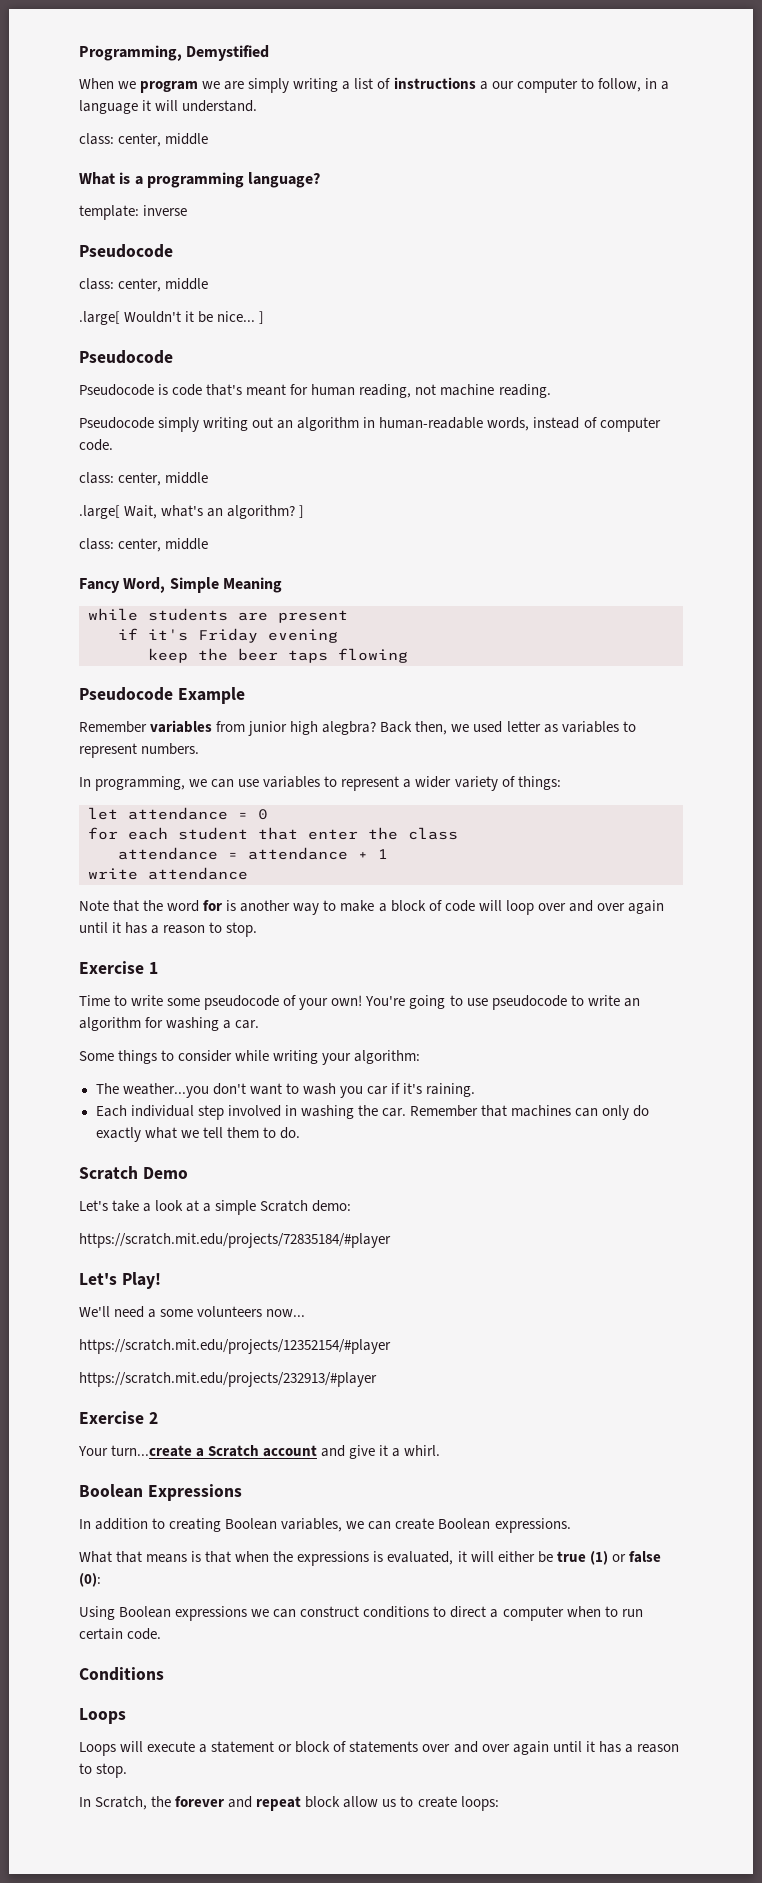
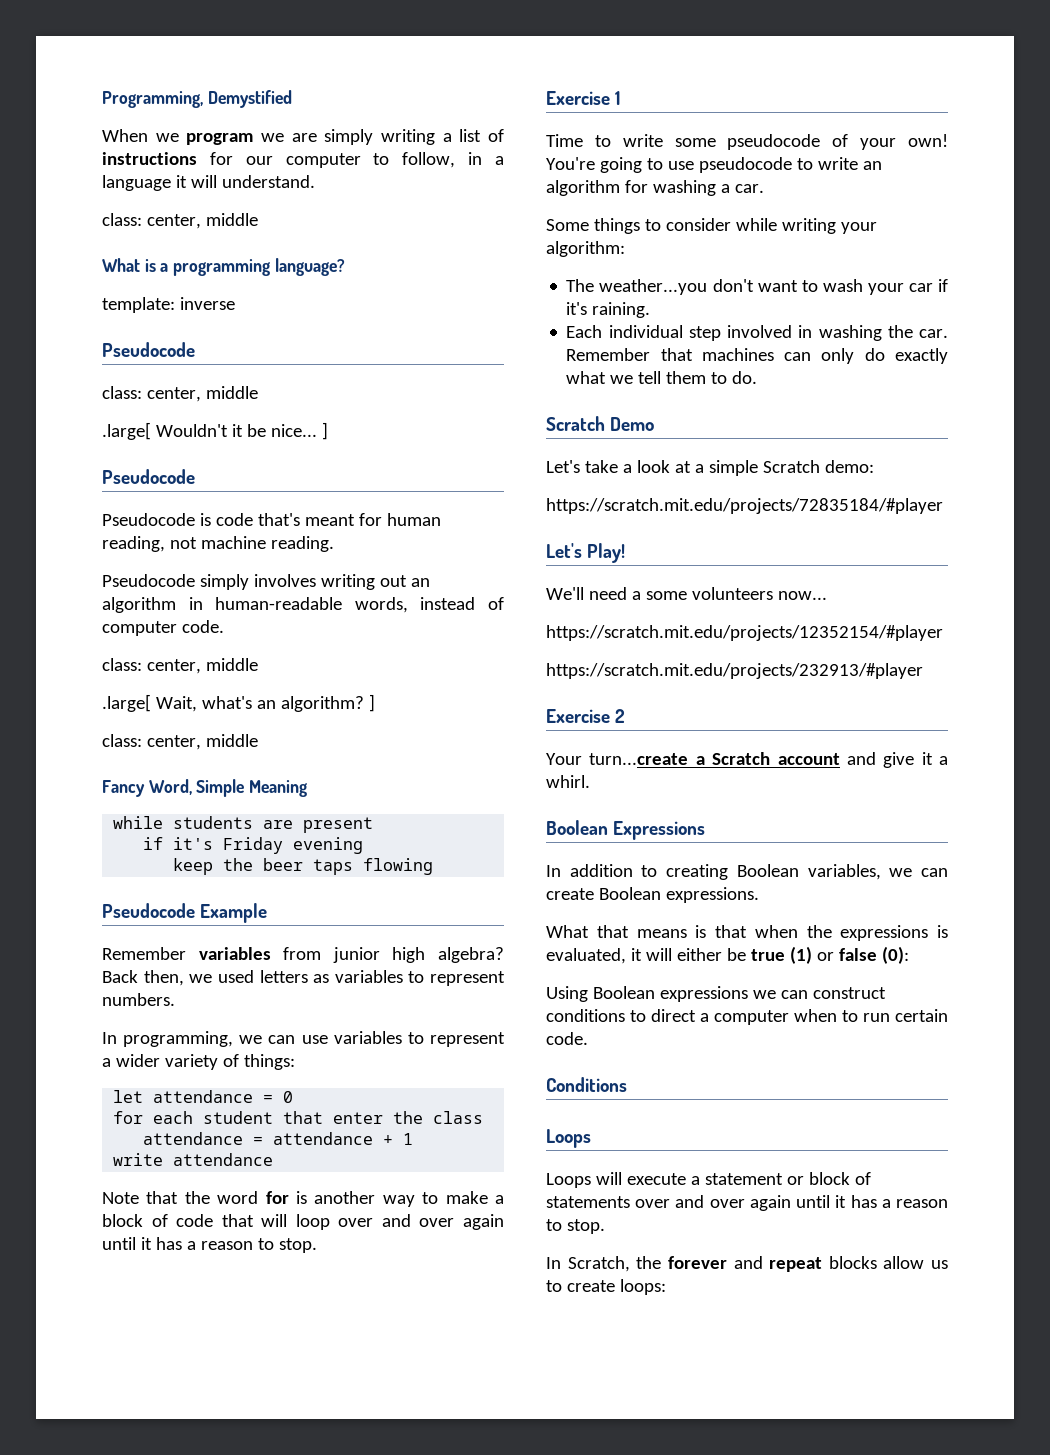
[479,81,488,90] a -> [209,152,233,165] for
(200, 424) none -> [253,574,316,587] involves
[322,721,377,735] alegbra? -> [438,947,504,963] algebra?
[506,721,541,732] letter -> [259,970,308,983] letters
(475, 906) none -> [221,1214,254,1227] that
[339,1086,363,1098] you -> [867,283,904,295] your
[305,1796,341,1808] block -> [828,1256,877,1269] blocks

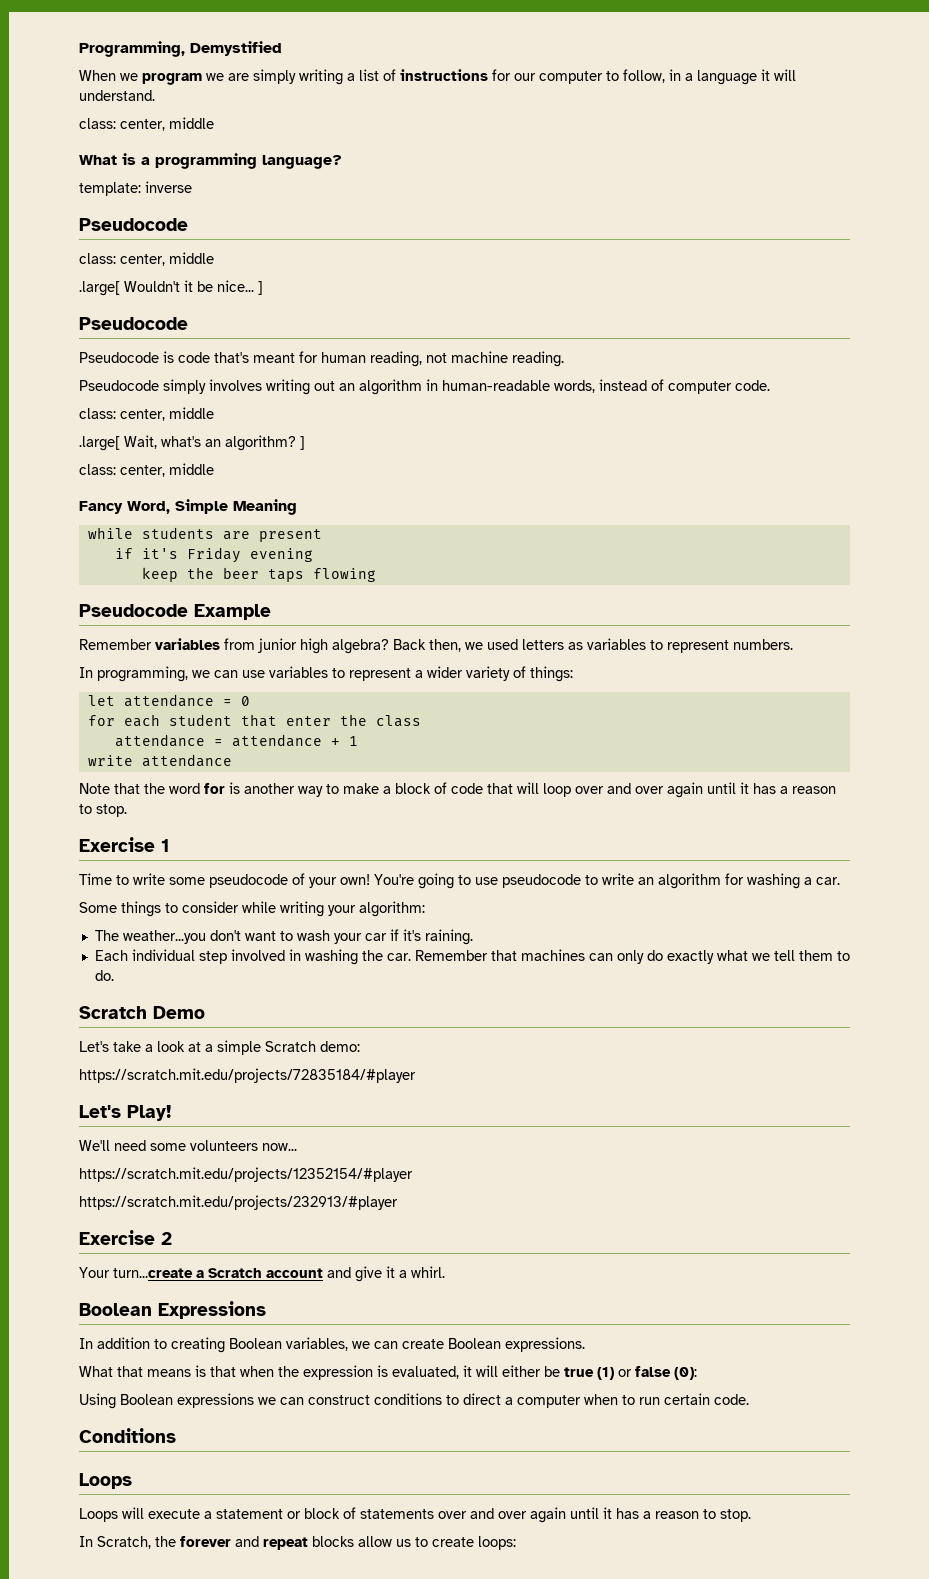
[631,591,641,600] a -> (146, 1145) none
[840,925,929,941] expressions -> [303,1365,373,1380] expression

